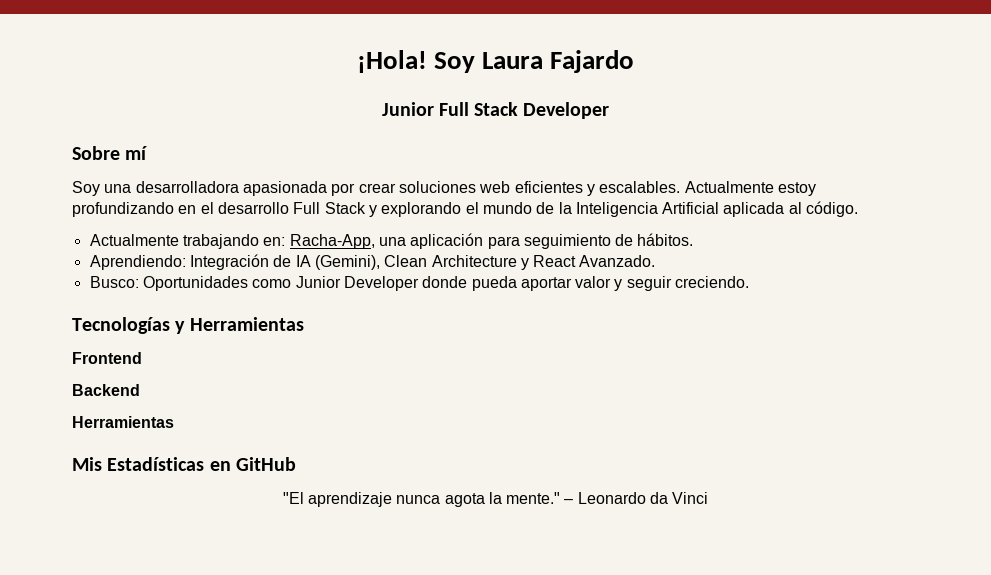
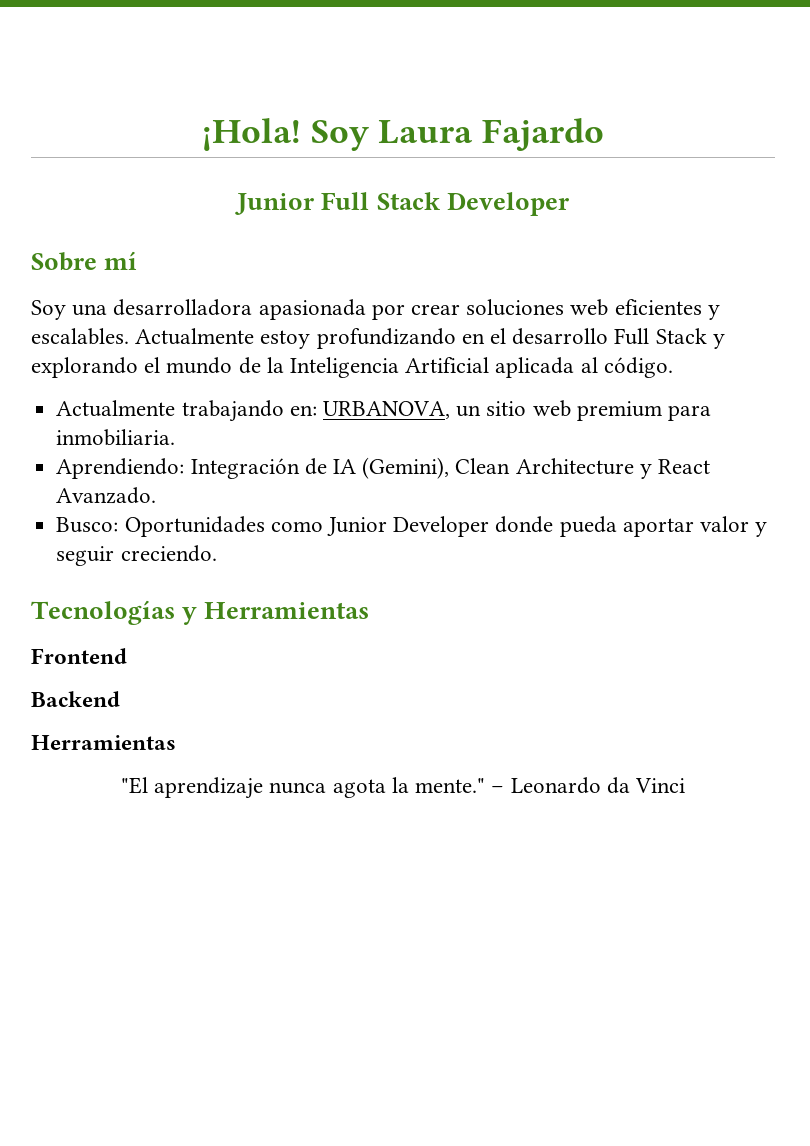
[289,233,694,249] Racha-App, una aplicación para seguimiento de hábitos. -> [322,400,711,421] [56,429,176,446] URBANOVA, un sitio web premium para inmobiliaria.
[72,457,296,471] // Mis Estadísticas en GitHub -> (176, 742) none

